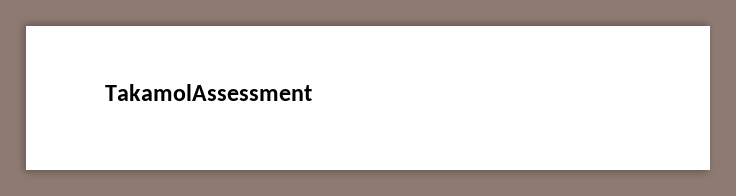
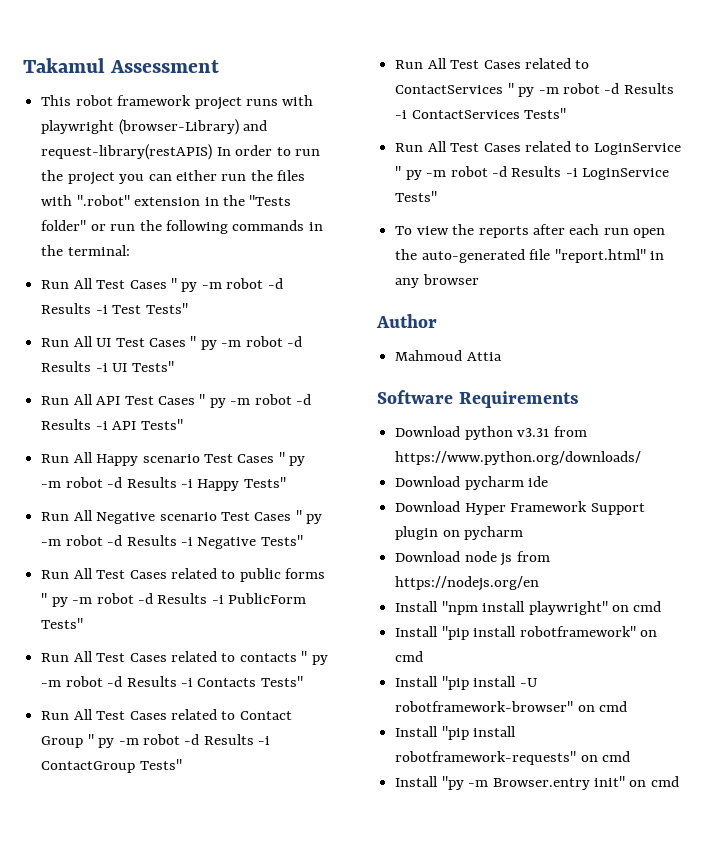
[105,84,312,101] TakamolAssessment -> [23,58,220,73] [41,95,314,110] [41,119,268,135] [41,144,320,160] [41,170,306,185] [41,195,292,206] [41,220,323,234] [41,245,130,256] [41,278,283,292] [41,303,188,314] [41,336,303,350] [41,361,174,372] [41,394,312,408] [41,419,183,430] [41,452,306,466] [41,477,286,491] [41,510,323,524] [41,535,303,549] [41,568,326,582] [41,593,307,607] [41,618,84,629] [41,651,328,665] [41,676,303,687] [41,709,292,720] [41,734,271,748] [41,759,182,773] [395,58,590,69] [395,83,674,97] [395,108,567,119] [395,141,681,155] [395,166,670,180] [395,191,438,202] [395,224,666,238] [395,249,664,263] [395,274,479,288] [376,314,437,328] [395,350,502,361] [377,390,579,408] [395,426,587,440] [395,451,642,465] [395,476,549,490] [395,501,645,515] [395,526,524,540] [395,551,550,566] [395,576,540,591] [395,601,662,615] [395,626,657,640] [395,651,424,662] [395,676,537,690] [395,701,628,712] [395,726,517,740] [395,751,631,765] [395,776,679,790] Takamul Assessment // This robot framework project runs with playwright (browser-Library) and request-library(restAPIS) In order to run the project you can either run the files with ".robot" extension in the "Tests folder" or run the following commands in the terminal: // Run All Test Cases " py -m robot -d Results -i Test Tests" // Run All UI Test Cases " py -m robot -d Results -i UI Tests" // Run All API Test Cases " py -m robot -d Results -i API Tests" // Run All Happy scenario Test Cases " py -m robot -d Results -i Happy Tests" // Run All Negative scenario Test Cases " py -m robot -d Results -i Negative Tests" // Run All Test Cases related to public forms " py -m robot -d Results -i PublicForm Tests" // Run All Test Cases related to contacts " py -m robot -d Results -i Contacts Tests" // Run All Test Cases related to Contact Group " py -m robot -d Results -i ContactGroup Tests" // Run All Test Cases related to ContactServices " py -m robot -d Results -i ContactServices Tests" // Run All Test Cases related to LoginService " py -m robot -d Results -i LoginService Tests" // To view the reports after each run open the auto-generated file "report.html" in any browser // Author // Mahmoud Attia // Software Requirements // Download python v3.31 from https://www.python.org/downloads/ // Download pycharm ide // Download Hyper Framework Support plugin on pycharm // Download node js from https://nodejs.org/en // Install "npm install playwright" on cmd // Install "pip install robotframework" on cmd // Install "pip install -U robotframework-browser" on cmd // Install "pip install robotframework-requests" on cmd // Install "py -m Browser.entry init" on cmd

